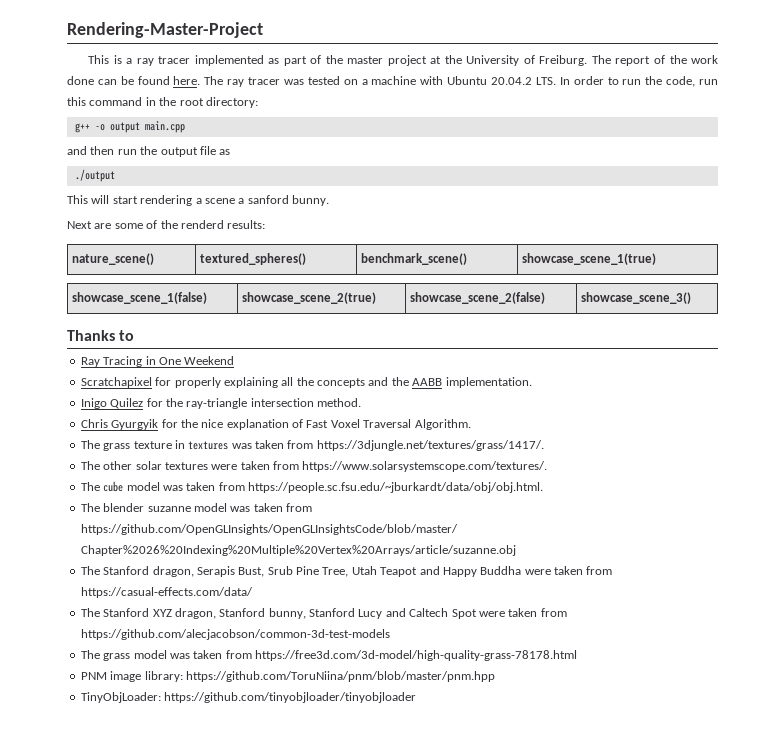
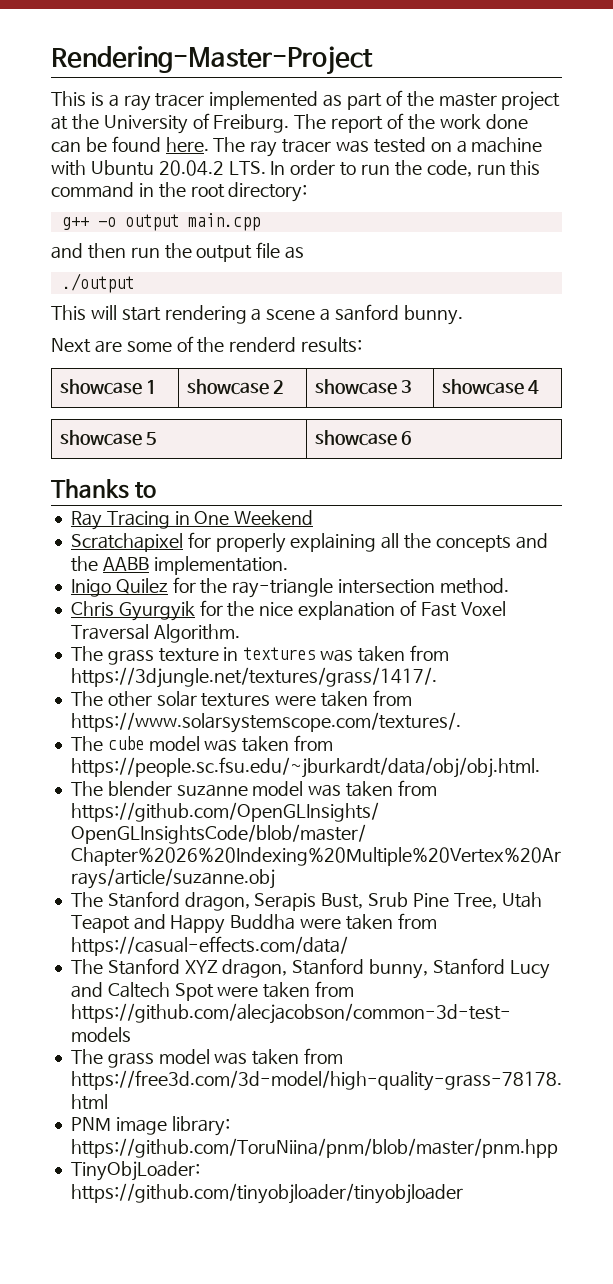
[72,253,155,265] [200,253,307,265] [361,253,468,265] [522,253,657,265] [72,292,208,304] [242,292,377,304] [410,292,546,304] [581,292,692,304] nature_scene() | textured_spheres() | benchmark_scene() | showcase_scene_1(true) // showcase_scene_1(false) | showcase_scene_2(true) | showcase_scene_2(false) | showcase_scene_3() -> [59,379,158,395] [186,379,285,395] [314,379,413,395] [441,379,540,395] [59,430,158,446] [314,430,413,446] showcase 1 | showcase 2 | showcase 3 | showcase 4 // showcase 5 | showcase 6

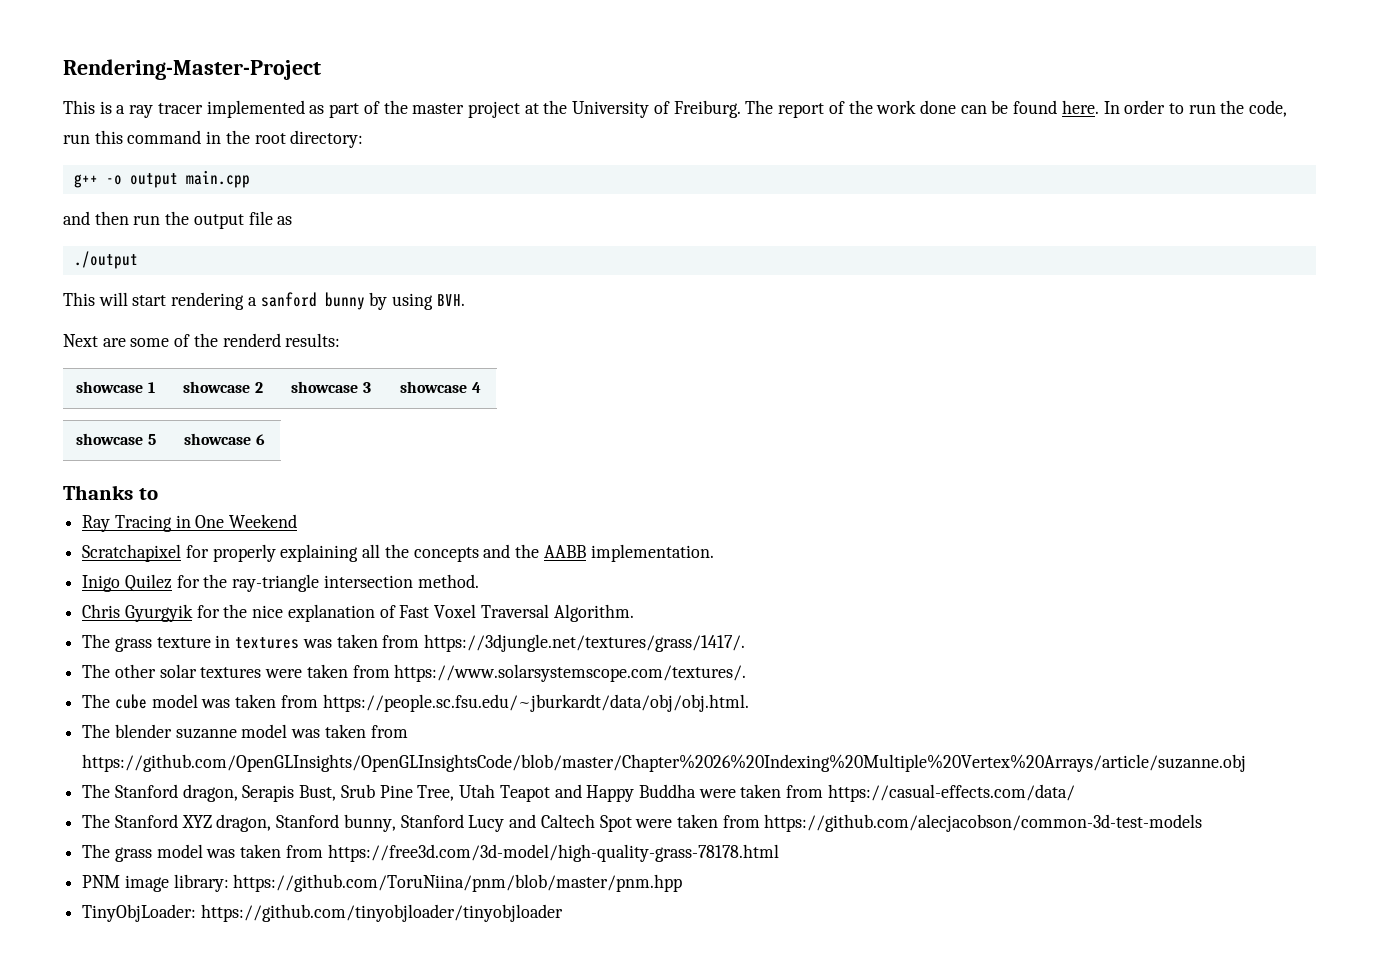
[213,137,543,157] [51,160,266,176] The ray tracer was tested on a machine with Ubuntu 20.04.2 LTS. -> (1099, 107) none
[266,304,463,325] scene a sanford bunny. -> [260,292,465,310] sanford bunny by using BVH.

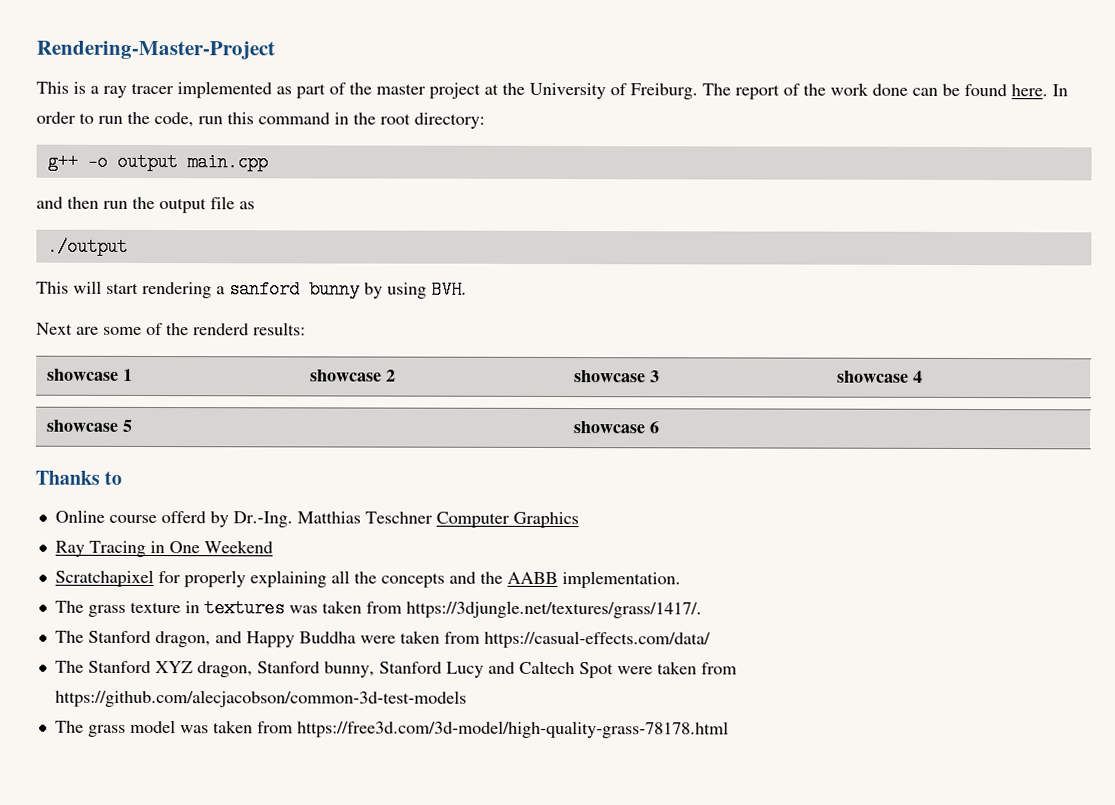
(158, 494) none -> [54,509,579,529] // Online course offerd by Dr.-Ing. Matthias Teschner Computer Graphics
[82,574,479,592] [82,604,634,622] // Inigo Quilez for the ray-triangle intersection method. // Chris Gyurgyik for the nice explanation of Fast Voxel Traversal Algorithm. -> (681, 580) none
[114,664,747,682] [82,694,749,712] [82,724,408,739] [82,754,1247,772] [82,784,550,802] other solar textures were taken from https://www.solarsystemscope.com/textures/. // The cube model was taken from https://people.sc.fsu.edu/~jburkardt/data/obj/obj.html. // The blender suzanne model was taken from https://github.com/OpenGLInsights/OpenGLInsightsCode/blob/master/Chapter%2026%20Indexing%20Multiple%20Vertex%20Arrays/article/suzanne.obj // The Stanford dragon, Serapis Bust, Srub Pine Tree, Utah Teapot -> [87,630,211,648] Stanford dragon,
[82,874,683,892] [82,904,563,922] // PNM image library: https://github.com/ToruNiina/pnm/blob/master/pnm.hpp // TinyObjLoader: https://github.com/tinyobjloader/tinyobjloader -> (729, 729) none

